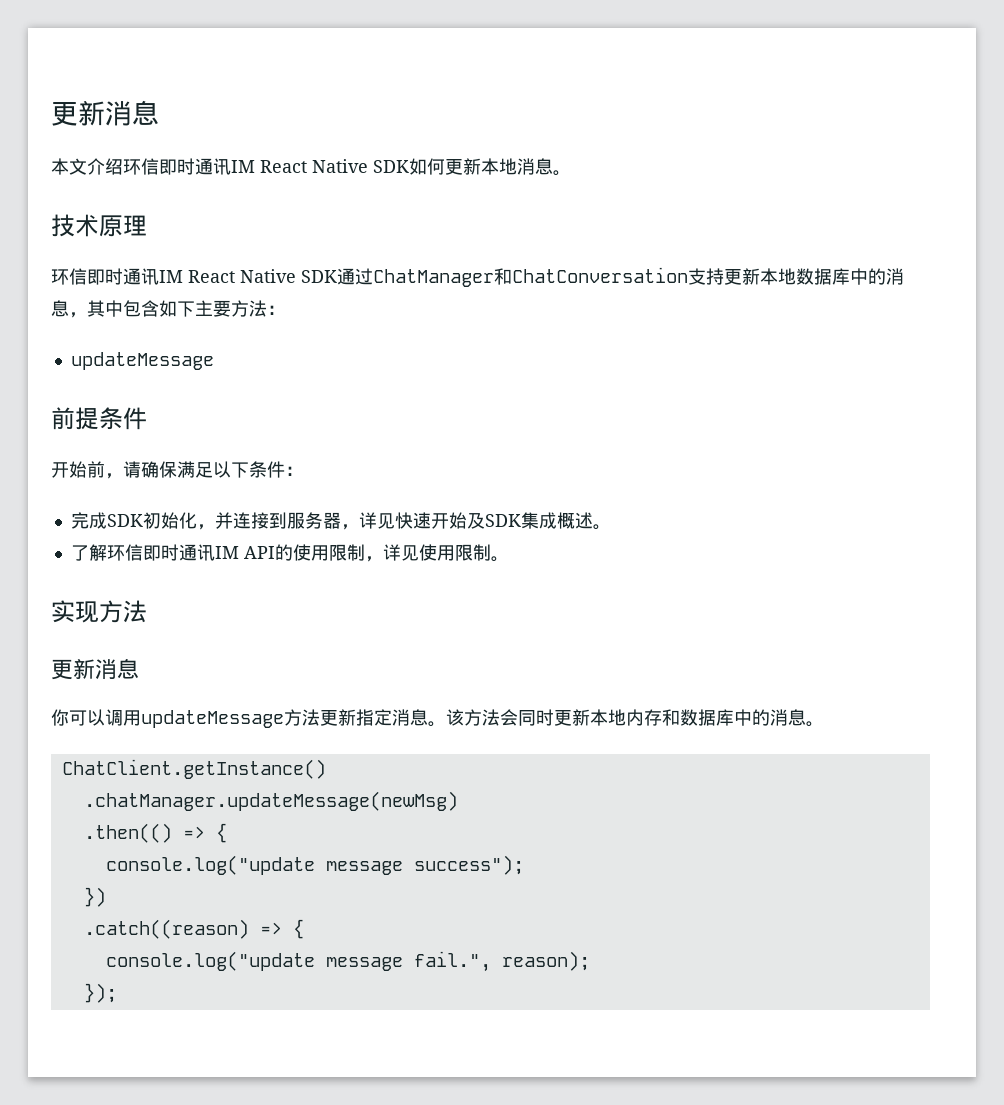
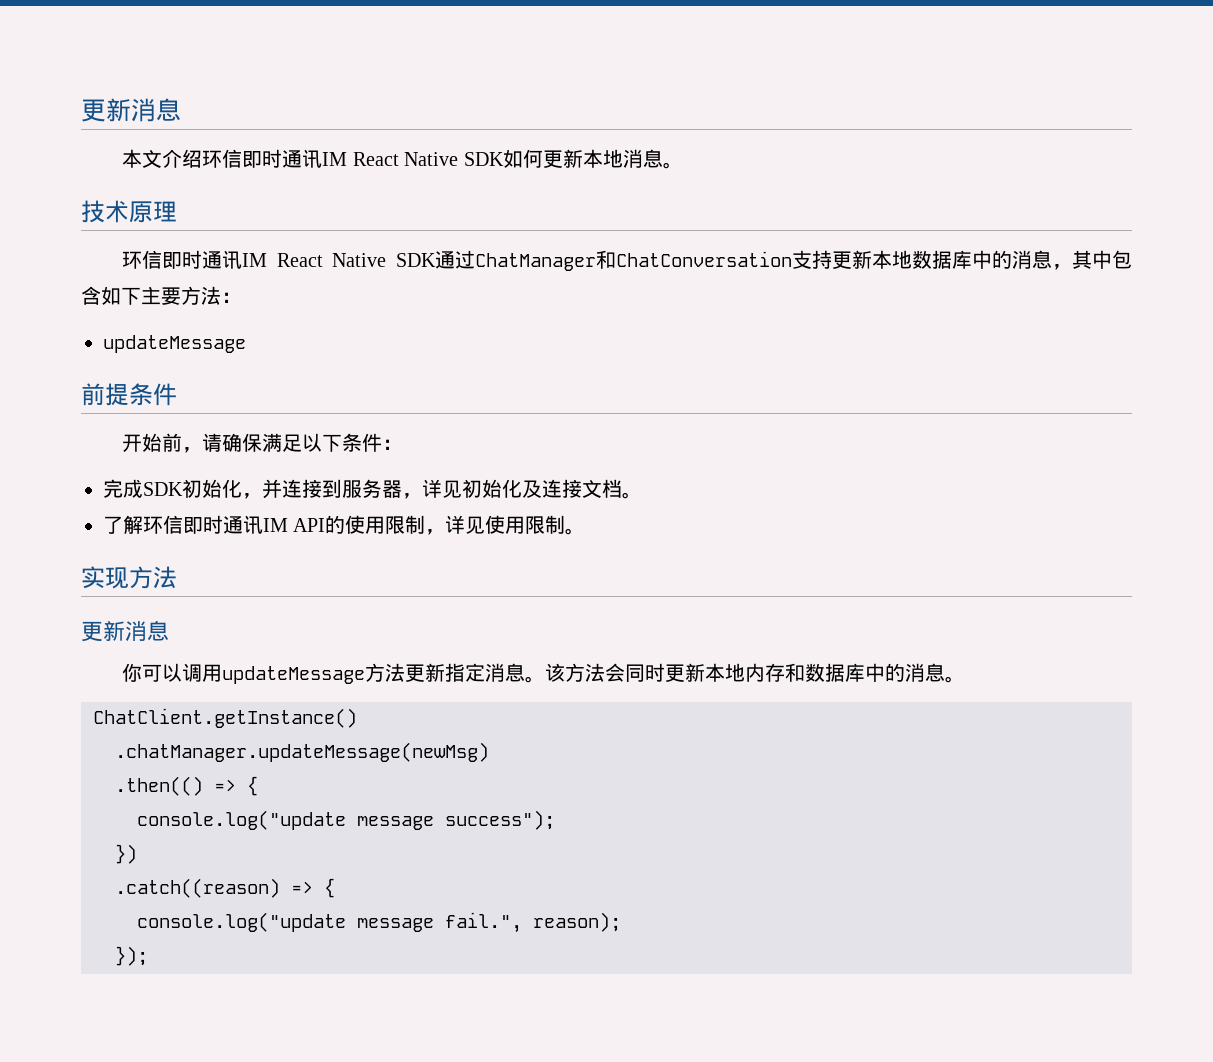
[394,512,593,529] 快速开始及SDK集成概述 -> [462,479,622,498] 初始化及连接文档

